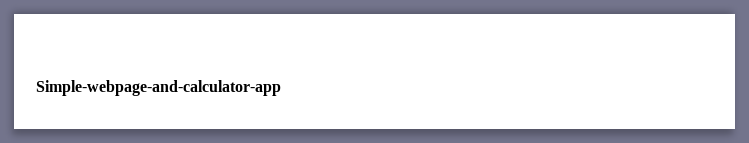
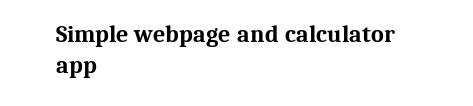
[36,80,281,96] Simple-webpage-and-calculator-app -> [56,25,396,47] [56,61,97,78] Simple webpage and calculator app

